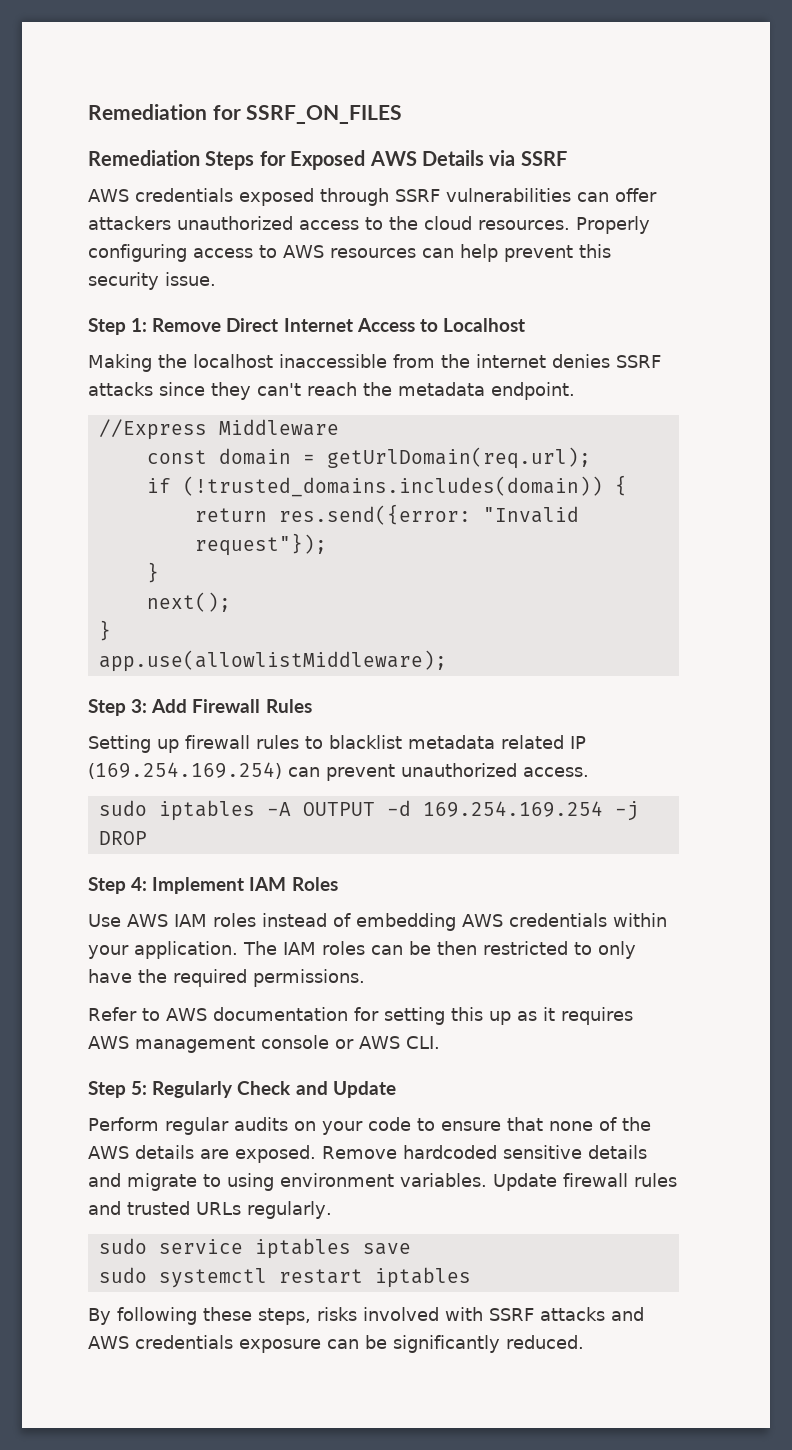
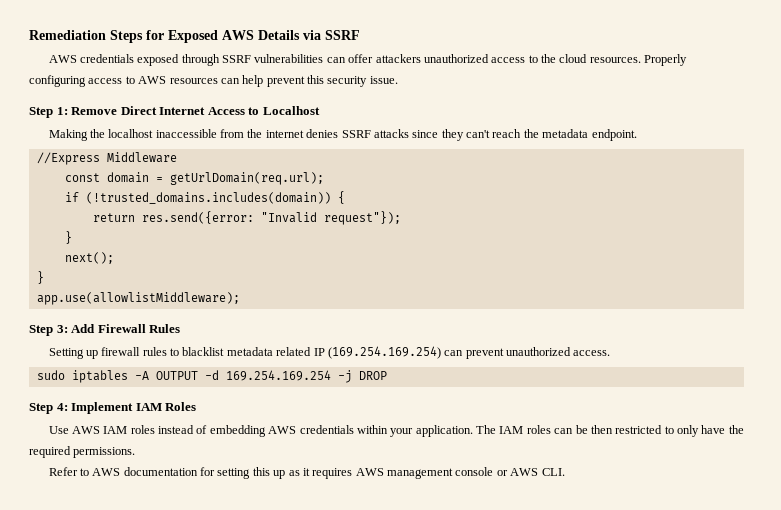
[88,104,403,124] [88,150,200,166] Remediation for SSRF_ON_FILES // Remediation -> [29,30,106,40] Remediation
[88,1081,396,1098] [88,1117,651,1135] [88,1145,647,1163] [88,1173,677,1191] [88,1201,332,1219] [98,1238,411,1259] [98,1267,471,1288] [88,1307,644,1325] [88,1335,584,1353] // Step 5: Regularly Check and Update // Perform regular audits on your code to ensure that none of the AWS details are exposed. Remove hardcoded sensitive details and migrate to using environment variables. Update firewall rules and trusted URLs regularly. // sudo service iptables save // sudo systemctl restart iptables // By following these steps, risks involved with SSRF attacks and AWS credentials exposure can be significantly reduced. -> (565, 472) none

